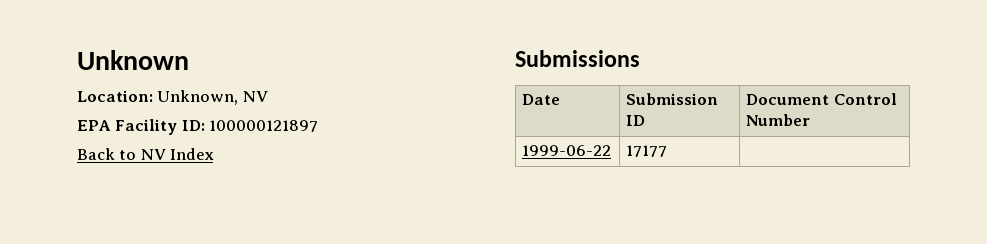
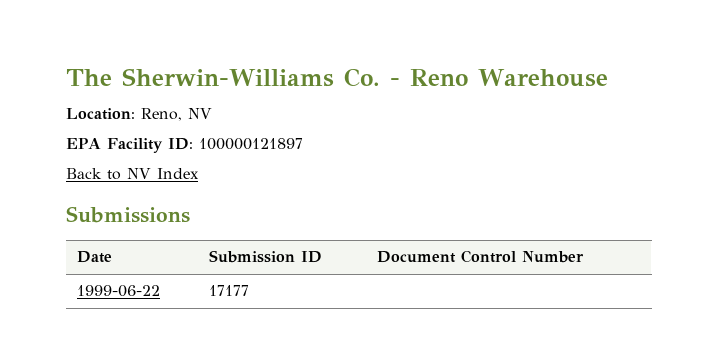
[77,50,189,70] Unknown -> [66,68,608,87] The Sherwin-Williams Co. - Reno Warehouse
[157,90,239,105] Unknown, -> [141,108,182,121] Reno,

